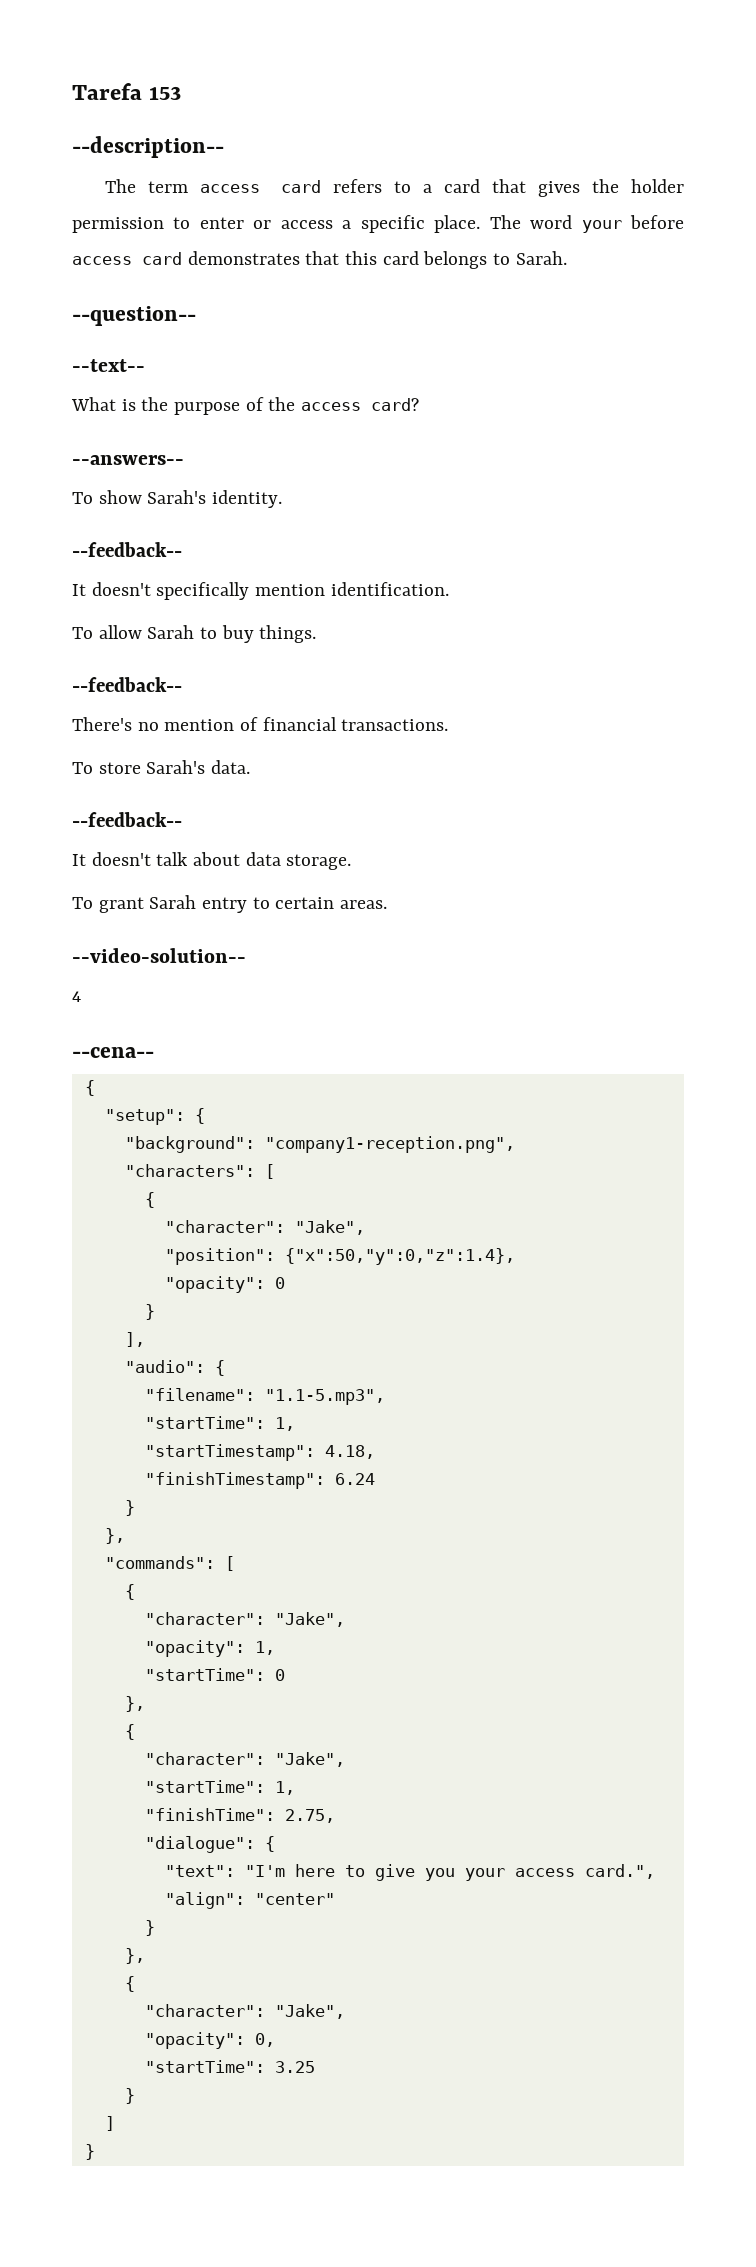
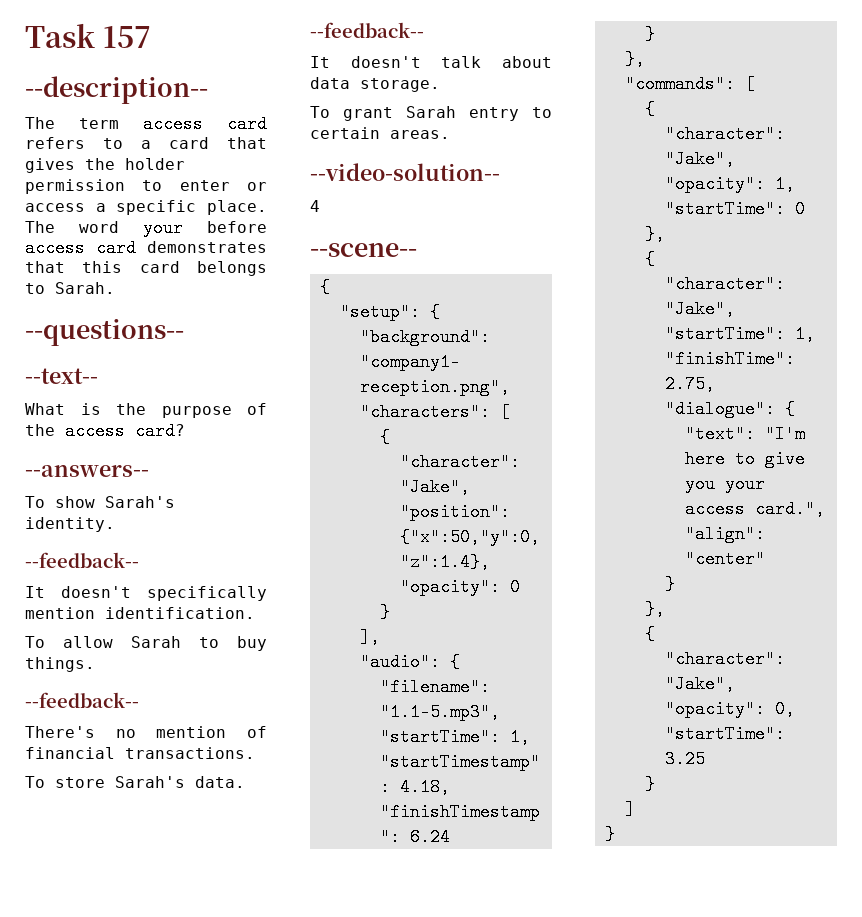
[72,83,181,100] Tarefa 153 -> [25,23,151,48] Task 157
[72,306,196,326] --question-- -> [25,319,184,346] --questions--
[72,1047,154,1058] --cena-- -> [310,243,417,257] --scene--

